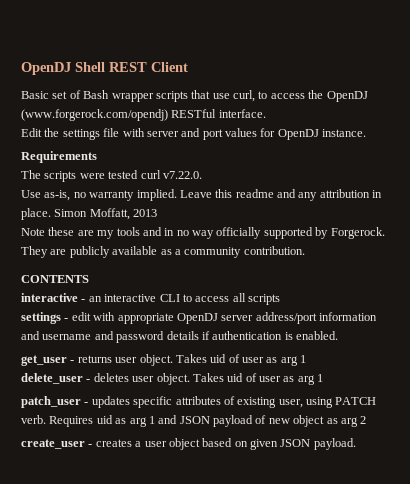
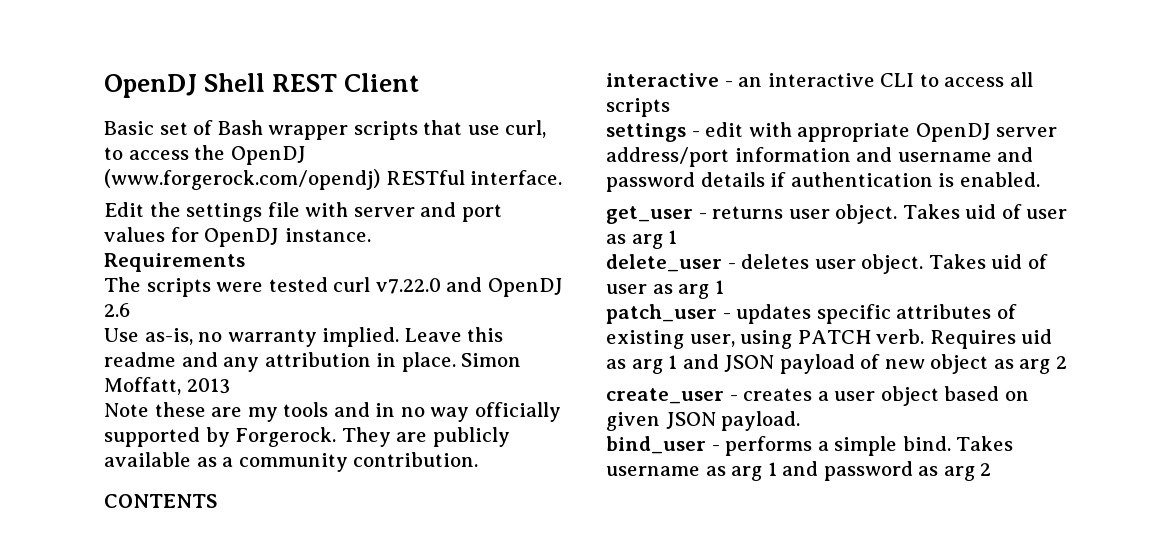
[162,171,202,179] v7.22.0. -> [375,277,563,297] [104,303,130,317] v7.22.0 and OpenDJ 2.6
(356, 444) none -> [606,436,1014,456] [606,461,992,481] // bind_user - performs a simple bind. Takes username as arg 1 and password as arg 2

